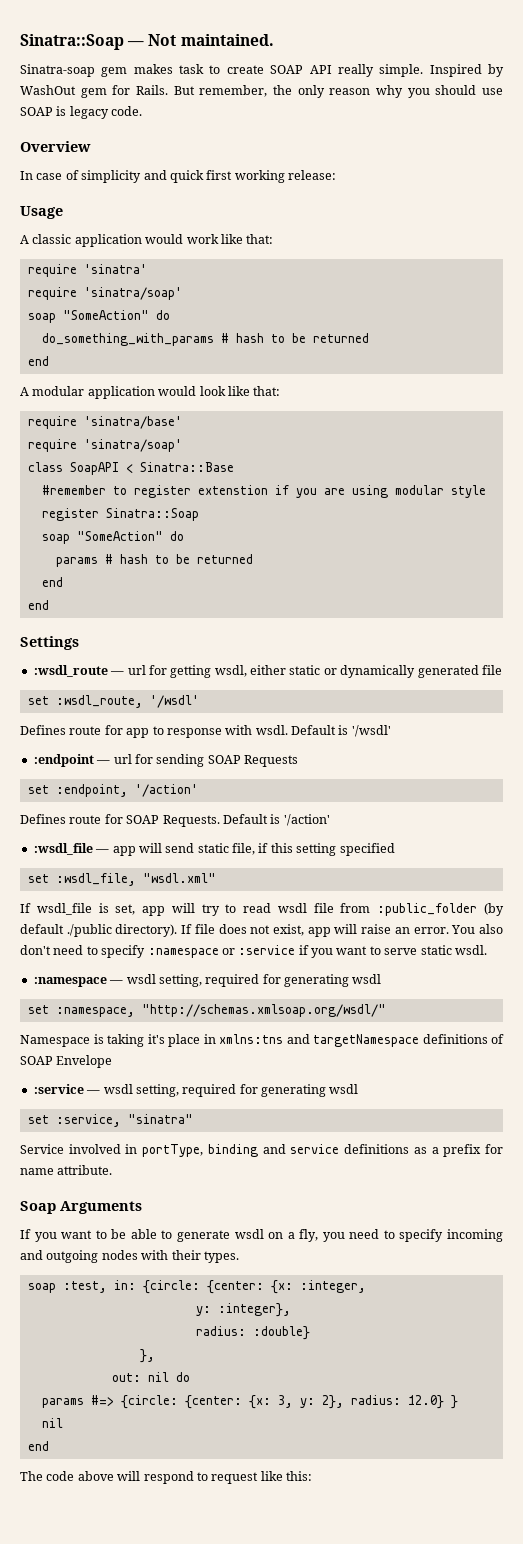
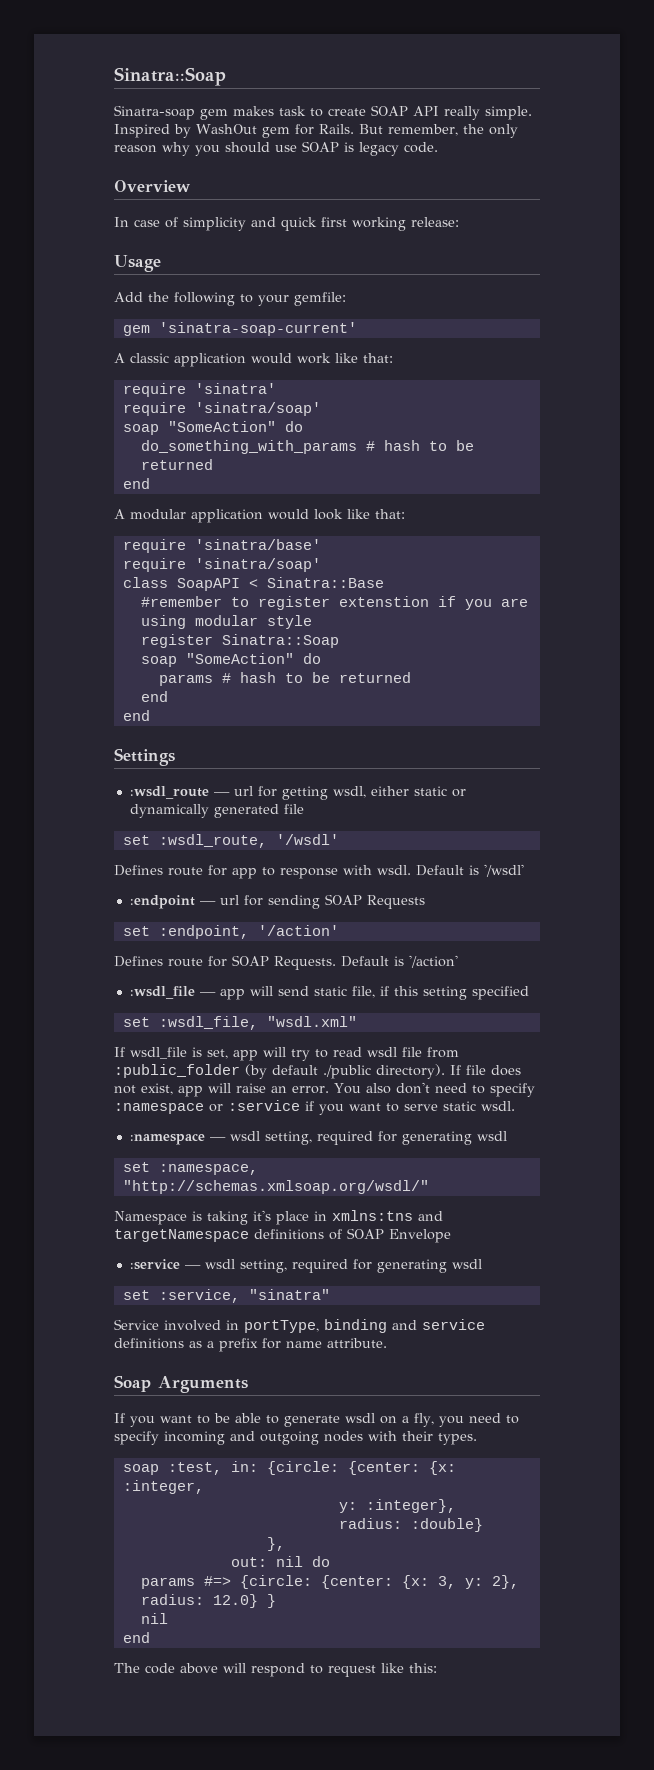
[20,34,274,50] Sinatra::Soap — Not maintained. -> [114,67,226,86] Sinatra::Soap
(63, 212) none -> [114,292,346,306] [122,322,357,336] // Add the following to your gemfile: // gem 'sinatra-soap-current'

